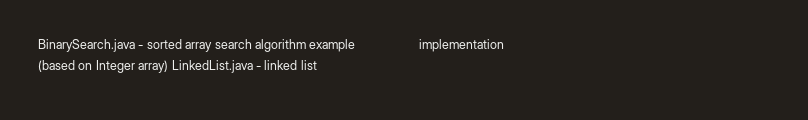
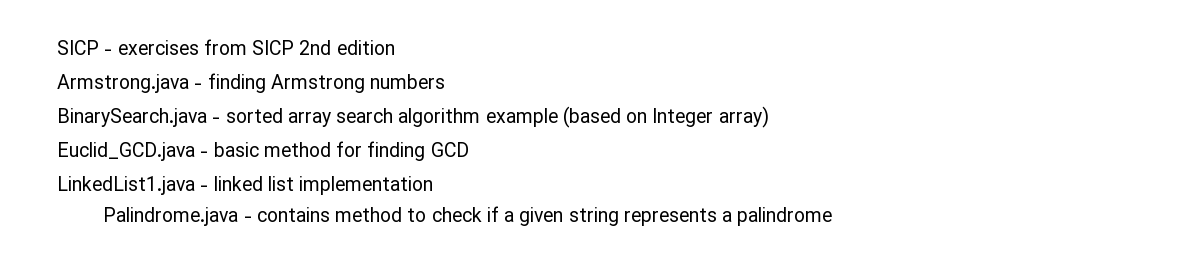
(38, 45) none -> [57,39,395,55] [57,73,446,93] SICP - exercises from SICP 2nd edition // Armstrong.java - finding Armstrong numbers //
[171,60,317,73] [419,39,504,52] LinkedList.java - linked list implementation -> [57,141,469,161] [57,176,434,195] [103,206,833,226] // Euclid_GCD.java - basic method for finding GCD // LinkedList1.java - linked list implementation // Palindrome.java - contains method to check if a given string represents a palindrome

